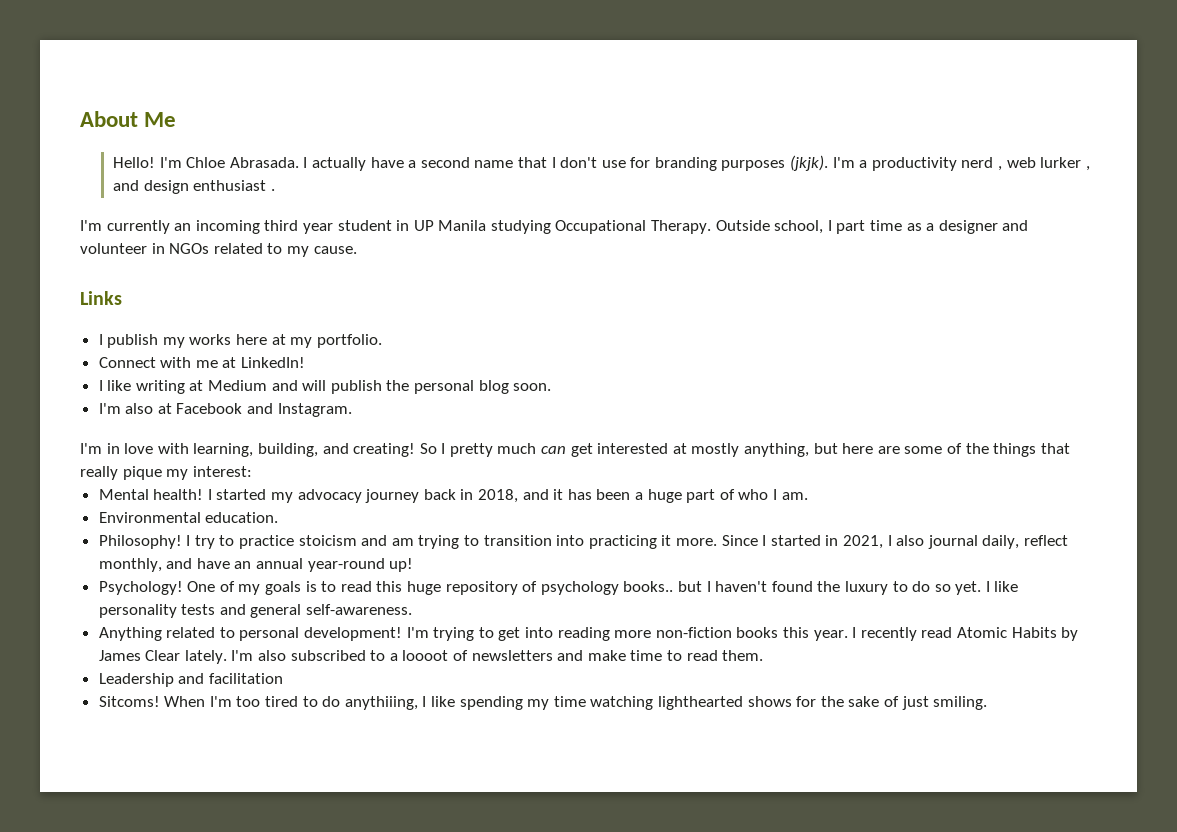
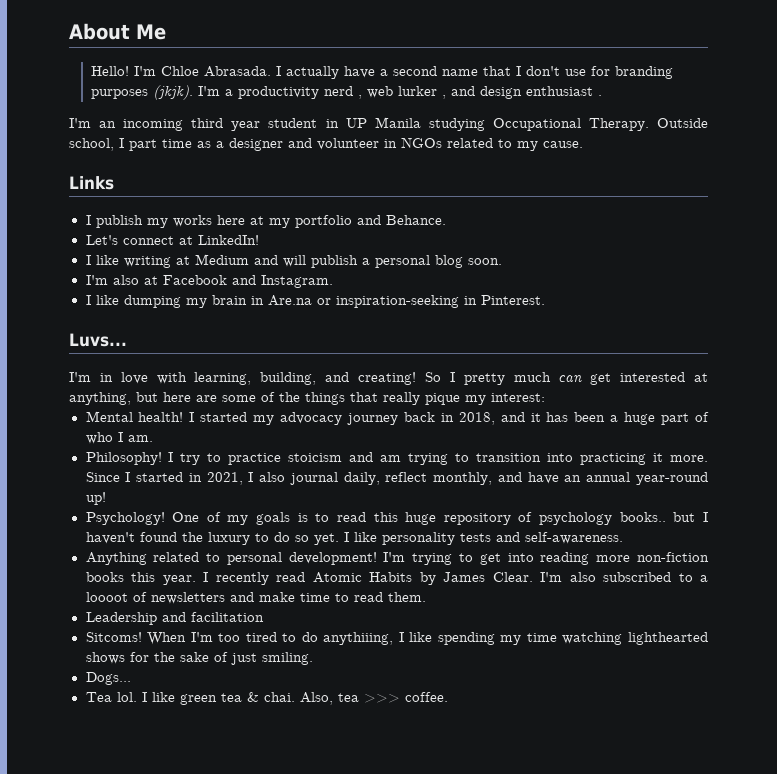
[106,220,170,234] currently -> (91, 123) none
[316,334,382,348] [98,357,218,368] portfolio. // Connect with me -> [294,215,446,228] [85,235,174,245] portfolio and Behance. // Let's connect
[386,380,410,391] the -> [361,258,370,265] a
(352, 410) none -> [85,295,545,308] [69,333,127,347] // I like dumping my brain in Are.na or inspiration-seeking in Pinterest. // Luvs...
[691,443,740,457] mostly -> (709, 377) none
[98,512,279,523] // Environmental education. -> (153, 438) none
[250,604,302,618] general -> (520, 537) none
[145,650,227,664] Clear lately. -> [492,572,533,582] Clear.
(988, 703) none -> [85,672,131,685] [85,692,448,705] // Dogs... // Tea lol. I like green tea & chai. Also, tea >>> coffee.

